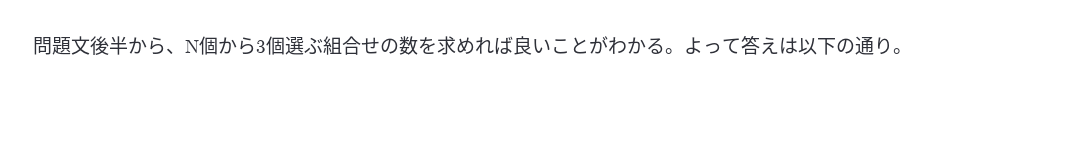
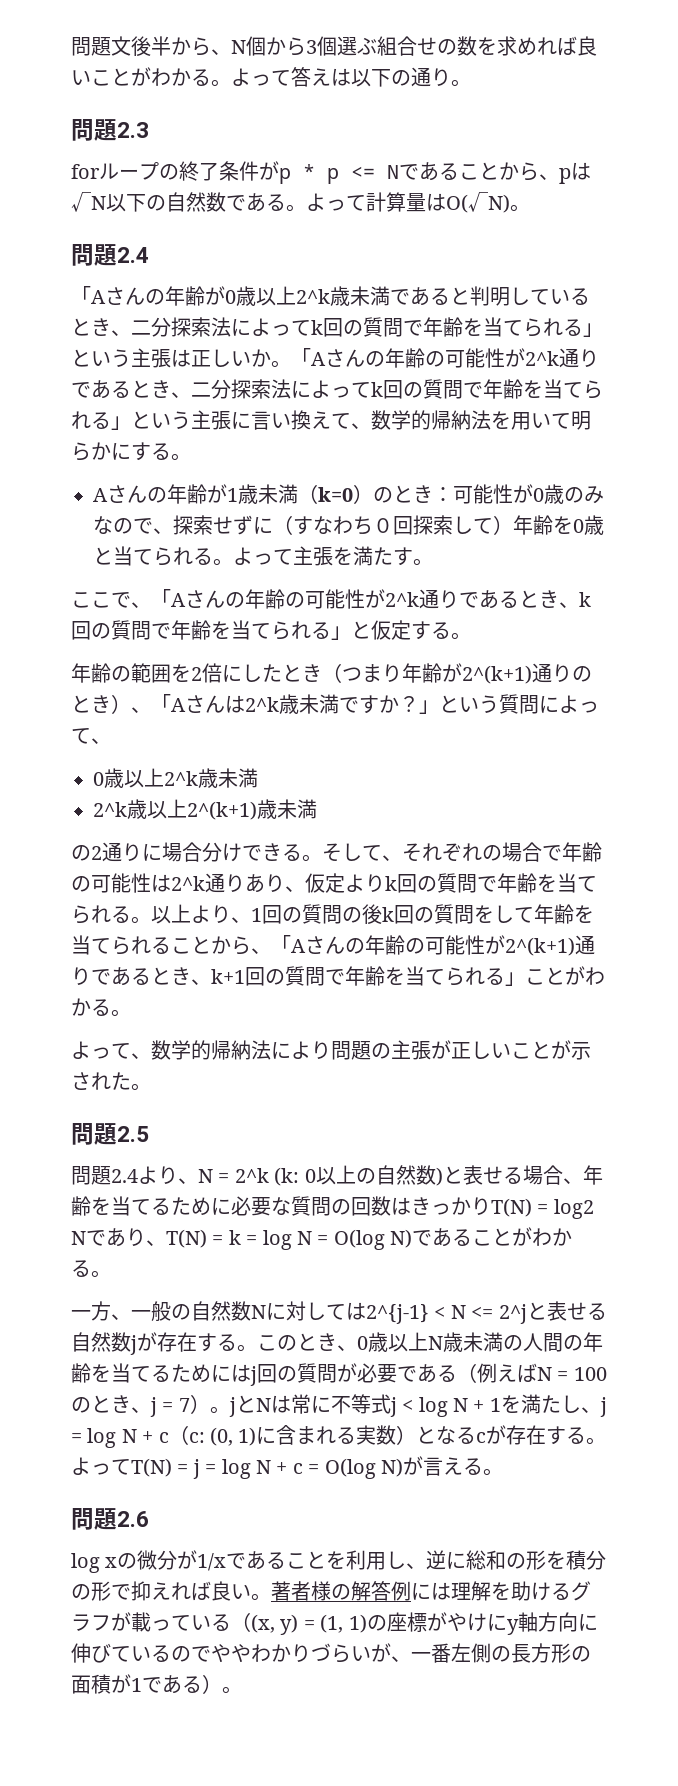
(912, 51) none -> [71,119,149,141] [71,161,591,184] [71,192,530,213] [71,244,149,266] [71,286,590,306] [71,317,603,337] [71,348,599,368] [71,379,603,399] [71,410,591,430] [71,442,191,461] [93,484,604,504] [93,515,604,535] [93,546,433,566] [71,589,591,609] [71,620,471,640] [71,663,592,684] [71,694,599,714] [71,728,111,744] [93,768,258,788] [93,799,317,820] [71,842,602,862] [71,873,597,893] [71,904,594,924] [71,935,595,956] [71,966,605,986] [71,998,131,1017] [71,1040,591,1060] [71,1072,151,1091] [71,1123,149,1145] [71,1165,603,1186] [71,1196,594,1219] [71,1227,573,1250] [71,1260,111,1278] [71,1301,607,1324] [71,1332,603,1355] [71,1363,607,1386] [71,1394,607,1417] [71,1425,607,1448] [71,1456,503,1479] [71,1508,149,1530] [71,1550,607,1573] [71,1581,591,1601] [71,1612,598,1635] [71,1643,591,1663] [71,1674,242,1694] // 問題2.3 // forループの終了条件がp * p <= Nであることから、pは√N以下の自然数である。よって計算量はO(√N)。 // 問題2.4 // 「Aさんの年齢が0歳以上2^k歳未満であると判明しているとき、二分探索法によってk回の質問で年齢を当てられる」という主張は正しいか。「Aさんの年齢の可能性が2^k通りであるとき、二分探索法によってk回の質問で年齢を当てられる」という主張に言い換えて、数学的帰納法を用いて明らかにする。 // Aさんの年齢が1歳未満（k=0）のとき：可能性が0歳のみなので、探索せずに（すなわち０回探索して）年齢を0歳と当てられる。よって主張を満たす。 // ここで、「Aさんの年齢の可能性が2^k通りであるとき、k回の質問で年齢を当てられる」と仮定する。 // 年齢の範囲を2倍にしたとき（つまり年齢が2^(k+1)通りのとき）、「Aさんは2^k歳未満ですか？」という質問によって、 // 0歳以上2^k歳未満 // 2^k歳以上2^(k+1)歳未満 // の2通りに場合分けできる。そして、それぞれの場合で年齢の可能性は2^k通りあり、仮定よりk回の質問で年齢を当てられる。以上より、1回の質問の後k回の質問をして年齢を当てられることから、「Aさんの年齢の可能性が2^(k+1)通りであるとき、k+1回の質問で年齢を当てられる」ことがわかる。 // よって、数学的帰納法により問題の主張が正しいことが示された。 // 問題2.5 // 問題2.4より、N = 2^k (k: 0以上の自然数)と表せる場合、年齢を当てるために必要な質問の回数はきっかりT(N) = log2 Nであり、T(N) = k = log N = O(log N)であることがわかる。 // 一方、一般の自然数Nに対しては2^{j-1} < N <= 2^jと表せる自然数jが存在する。このとき、0歳以上N歳未満の人間の年齢を当てるためにはj回の質問が必要である（例えばN = 100のとき、j = 7）。jとNは常に不等式j < log N + 1を満たし、j = log N + c（c: (0, 1)に含まれる実数）となるcが存在する。よってT(N) = j = log N + c = O(log N)が言える。 // 問題2.6 // log xの微分が1/xであることを利用し、逆に総和の形を積分の形で抑えれば良い。著者様の解答例には理解を助けるグラフが載っている（(x, y) = (1, 1)の座標がやけにy軸方向に伸びているのでややわかりづらいが、一番左側の長方形の面積が1である）。

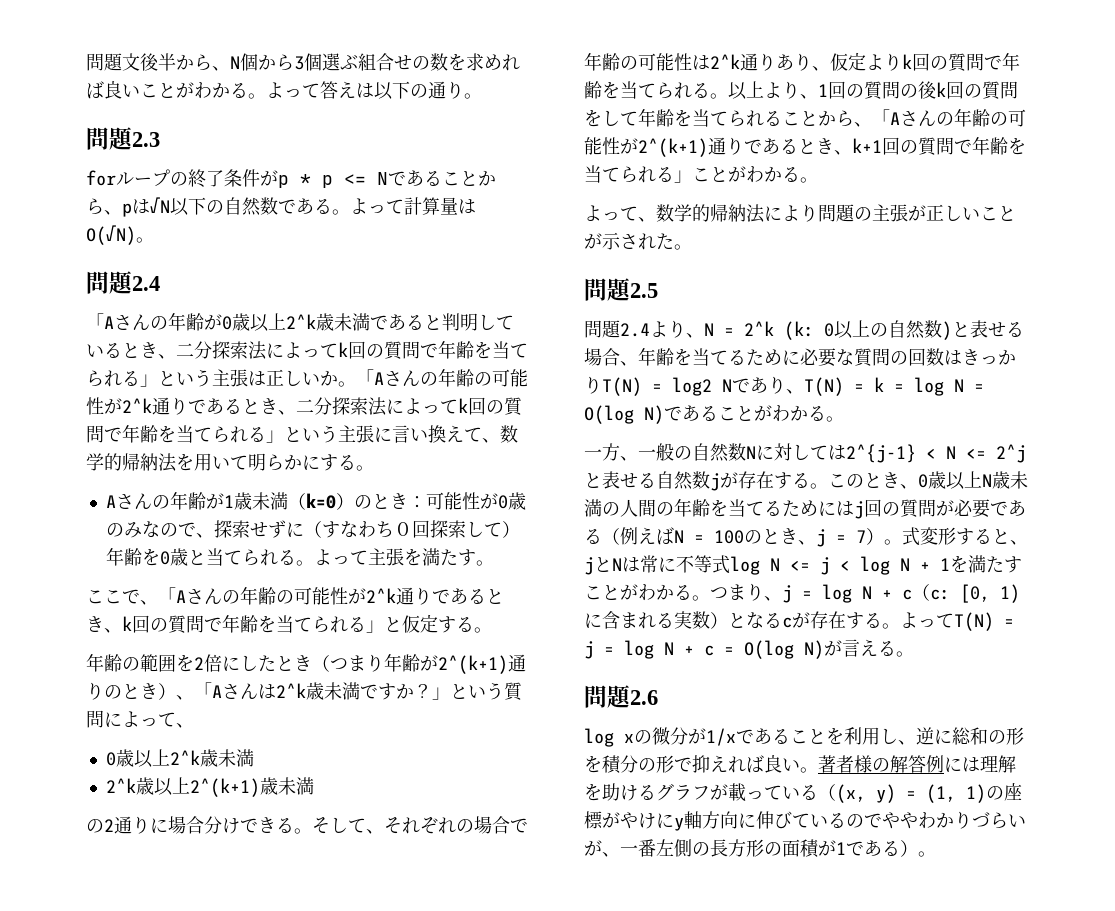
(230, 1410) none -> [902,527,1028,546] 式変形すると、
(391, 1404) none -> [730,556,810,575] log N <=
[560,1395,581,1413] し -> [1004,556,1022,573] [584,583,764,601] すことがわかる。つまり
[210,1427,234,1446] (0, -> [960,584,990,603] [0,

